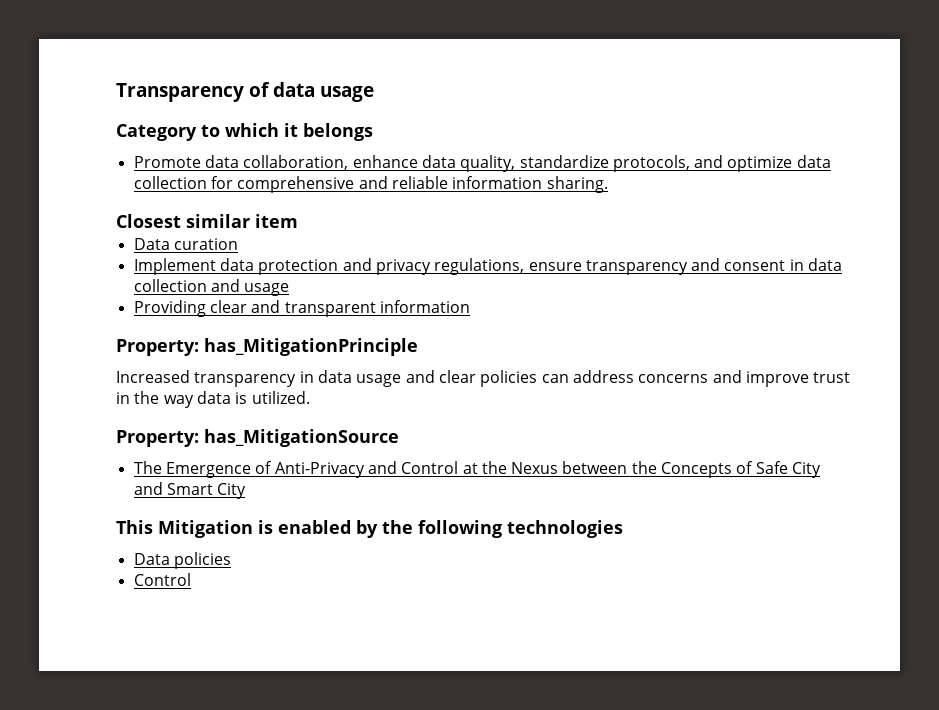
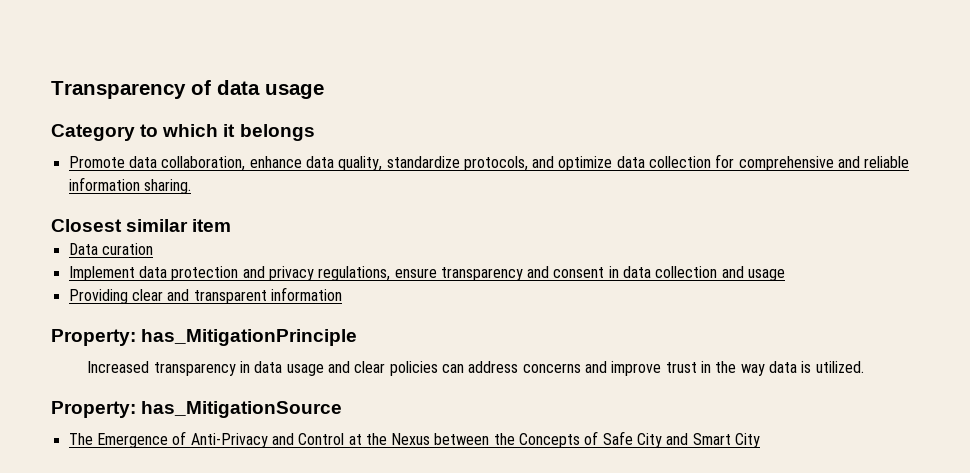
[116,520,623,538] [133,552,231,569] [133,573,191,586] // This Mitigation is enabled by the following technologies // Data policies // Control -> (761, 440) none

